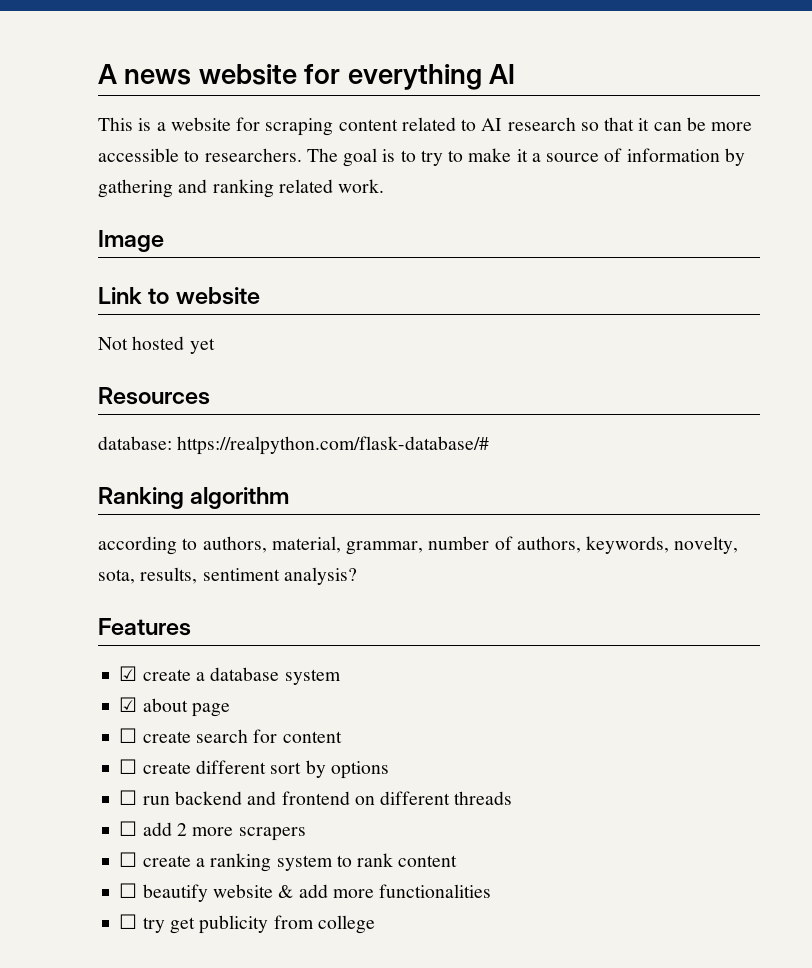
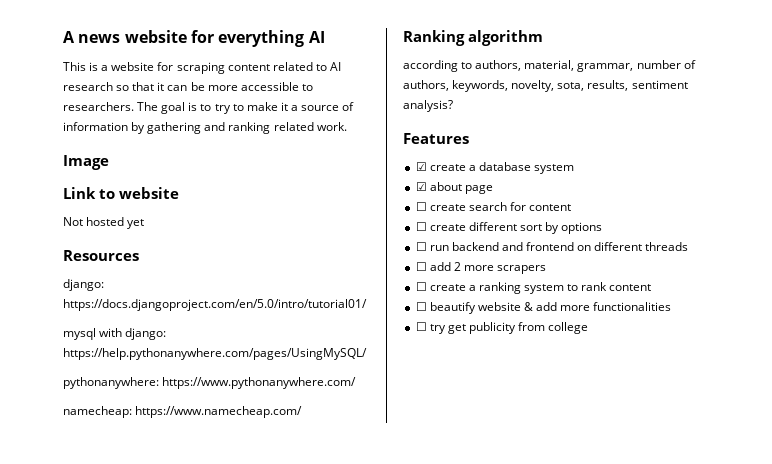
[98,436,490,455] database: https://realpython.com/flask-database/# -> [63,279,104,291] [63,299,367,311] [63,328,167,340] [63,348,367,360] [63,377,357,389] [63,406,303,418] django: https://docs.djangoproject.com/en/5.0/intro/tutorial01/ // mysql with django: https://help.pythonanywhere.com/pages/UsingMySQL/ // pythonanywhere: https://www.pythonanywhere.com/ // namecheap: https://www.namecheap.com/

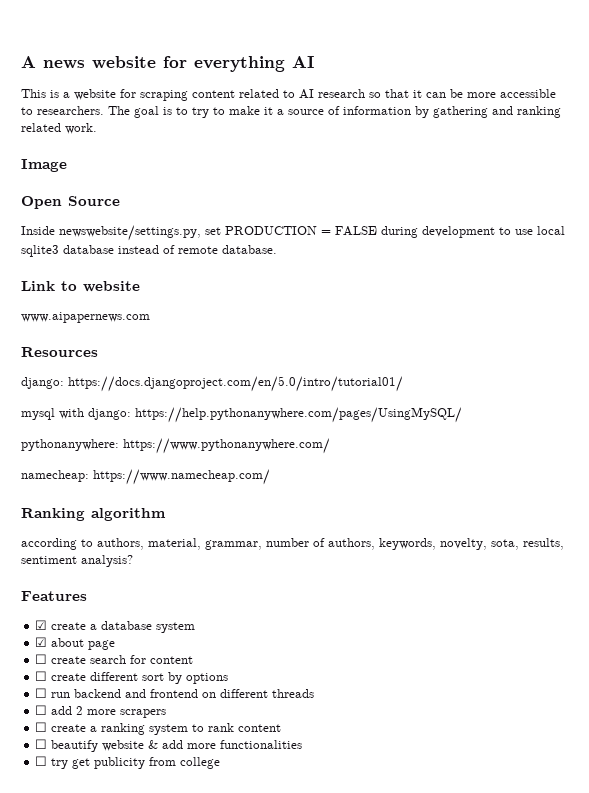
(109, 162) none -> [21,196,120,209] [21,225,565,241] [21,245,277,257] // Open Source // Inside newswebsite/settings.py, set PRODUCTION = FALSE during development to use local sqlite3 database instead of remote database.
[63,217,145,229] Not hosted yet -> [21,312,150,323] www.aipapernews.com

